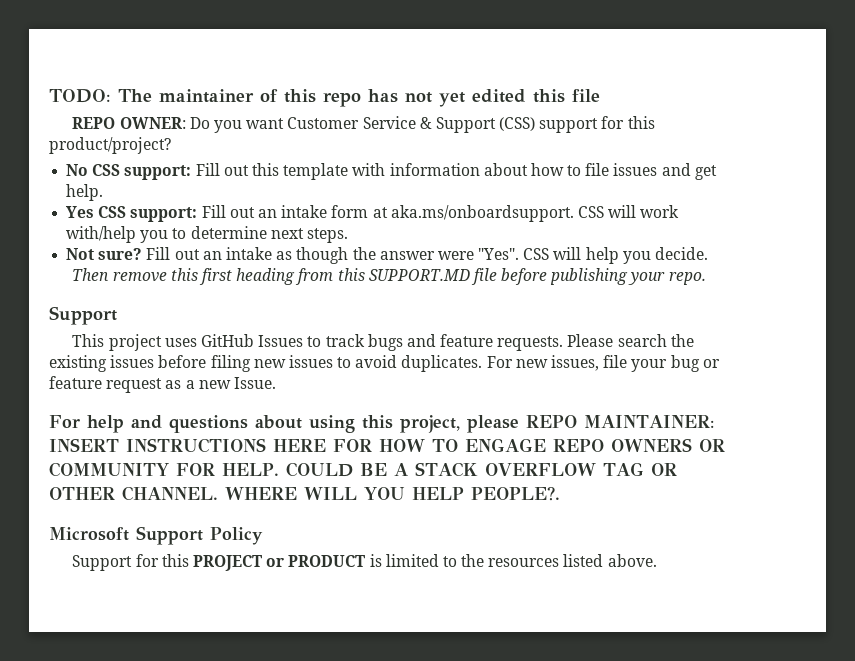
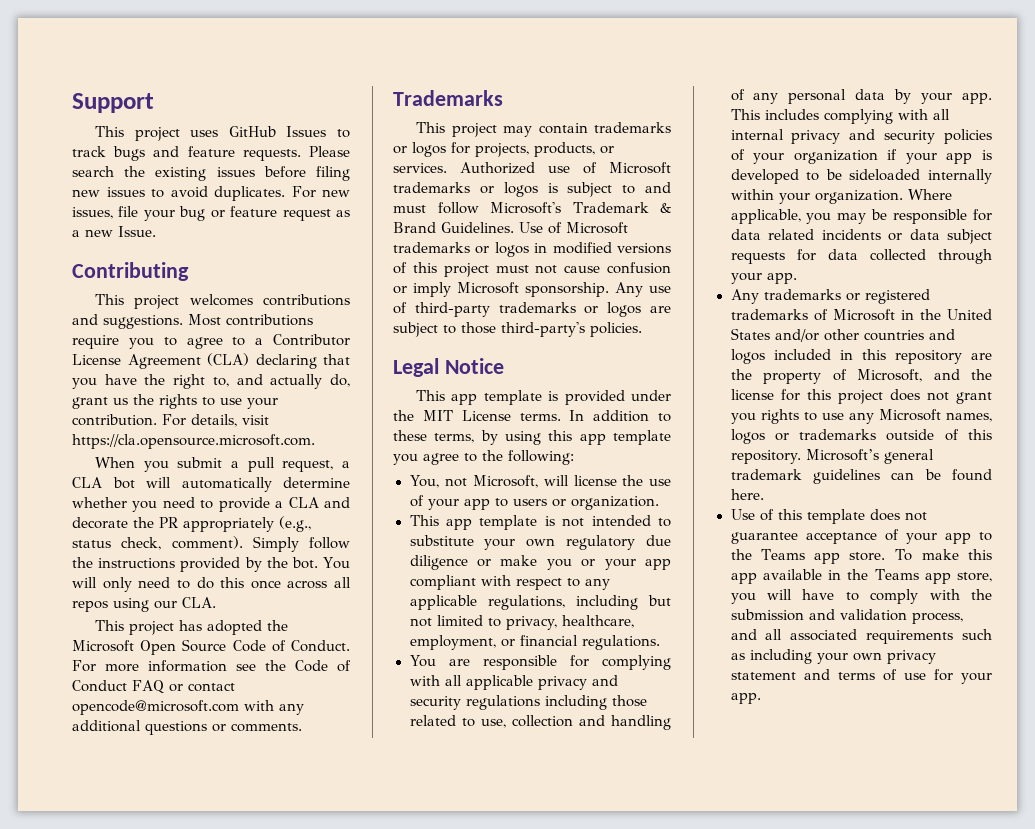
[49,89,600,107] [72,116,655,133] [49,137,171,154] [66,163,717,180] [66,184,104,201] [66,205,680,222] [66,226,348,243] [66,247,709,264] [72,268,706,285] TODO: The maintainer of this repo has not yet edited this file // REPO OWNER: Do you want Customer Service & Support (CSS) support for this product/project? // No CSS support: Fill out this template with information about how to file issues and get help. // Yes CSS support: Fill out an intake form at aka.ms/onboardsupport. CSS will work with/help you to determine next steps. // Not sure? Fill out an intake as though the answer were "Yes". CSS will help you decide. // Then remove this first heading from this SUPPORT.MD file before publishing your repo. // -> (72, 103) none
[49,415,714,433] [49,438,725,453] [49,462,677,477] [49,486,560,501] [49,526,263,545] [72,554,657,571] For help and questions about using this project, please REPO MAINTAINER: INSERT INSTRUCTIONS HERE FOR HOW TO ENGAGE REPO OWNERS OR COMMUNITY FOR HELP. COULD BE A STACK OVERFLOW TAG OR OTHER CHANNEL. WHERE WILL YOU HELP PEOPLE?. // Microsoft Support Policy // Support for this PROJECT or PRODUCT is limited to the resources listed above. -> [72,262,189,281] [95,294,350,309] [72,314,313,329] [72,334,350,349] [72,353,350,369] [72,374,350,389] [72,394,278,409] [72,414,269,427] [72,434,315,449] [95,457,350,472] [72,477,350,492] [72,497,350,512] [72,516,311,532] [72,536,350,552] [72,557,351,572] [72,577,351,592] [72,597,216,612] [95,620,289,635] [72,639,350,655] [72,660,351,672] [72,680,235,694] [72,700,304,715] [72,720,302,735] [393,90,503,106] [416,122,671,137] [393,142,614,157] [393,162,671,174] [393,182,671,197] [393,202,671,214] [393,222,628,234] [393,242,671,257] [393,262,671,277] [393,282,671,297] [393,302,671,317] [393,322,642,337] [393,358,504,377] [416,390,671,405] [393,410,671,422] [393,430,671,445] [393,450,574,465] [409,475,671,488] [409,495,659,510] [409,515,671,530] [409,535,671,550] [409,555,671,570] [409,575,610,590] [409,595,671,610] [409,615,635,630] [409,635,660,650] [409,655,671,670] [409,675,618,690] [409,695,647,710] [409,715,671,730] [730,89,992,104] [730,109,950,124] [730,129,992,144] [730,149,992,164] [730,169,992,184] [730,189,952,204] [730,209,992,224] [730,229,992,244] [730,249,992,264] [730,273,797,284] [730,289,930,304] [730,309,992,321] [730,328,955,342] [730,349,992,364] [730,369,992,384] [730,389,992,404] [730,409,992,424] [730,429,992,444] [730,449,935,464] [730,469,992,484] [730,489,764,500] [730,509,927,524] [730,529,992,544] [730,549,992,564] [730,569,992,584] [730,589,992,604] [730,609,963,624] [730,629,992,644] [730,649,936,664] [730,669,992,684] [730,693,761,704] Contributing // This project welcomes contributions and suggestions. Most contributions require you to agree to a Contributor License Agreement (CLA) declaring that you have the right to, and actually do, grant us the rights to use your contribution. For details, visit https://cla.opensource.microsoft.com. // When you submit a pull request, a CLA bot will automatically determine whether you need to provide a CLA and decorate the PR appropriately (e.g., status check, comment). Simply follow the instructions provided by the bot. You will only need to do this once across all repos using our CLA. // This project has adopted the Microsoft Open Source Code of Conduct. For more information see the Code of Conduct FAQ or contact opencode@microsoft.com with any additional questions or comments. // Trademarks // This project may contain trademarks or logos for projects, products, or services. Authorized use of Microsoft trademarks or logos is subject to and must follow Microsoft's Trademark & Brand Guidelines. Use of Microsoft trademarks or logos in modified versions of this project must not cause confusion or imply Microsoft sponsorship. Any use of third-party trademarks or logos are subject to those third-party's policies. // Legal Notice // This app template is provided under the MIT License terms. In addition to these terms, by using this app template you agree to the following: // You, not Microsoft, will license the use of your app to users or organization. // This app template is not intended to substitute your own regulatory due diligence or make you or your app compliant with respect to any applicable regulations, including but not limited to privacy, healthcare, employment, or financial regulations. // You are responsible for complying with all applicable privacy and security regulations including those related to use, collection and handling of any personal data by your app. This includes complying with all internal privacy and security policies of your organization if your app is developed to be sideloaded internally within your organization. Where applicable, you may be responsible for data related incidents or data subject requests for data collected through your app. // Any trademarks or registered trademarks of Microsoft in the United States and/or other countries and logos included in this repository are the property of Microsoft, and the license for this project does not grant you rights to use any Microsoft names, logos or trademarks outside of this repository. Microsoft’s general trademark guidelines can be found here. // Use of this template does not guarantee acceptance of your app to the Teams app store. To make this app available in the Teams app store, you will have to comply with the submission and validation process, and all associated requirements such as including your own privacy statement and terms of use for your app.

